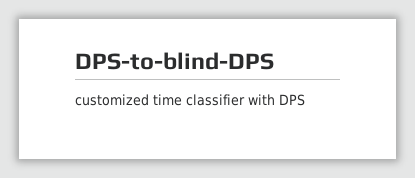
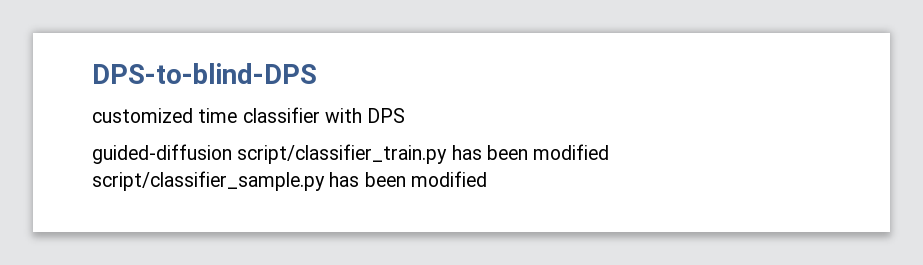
(305, 100) none -> [92,144,610,164] [92,171,487,191] // guided-diffusion script/classifier_train.py has been modified script/classifier_sample.py has been modified

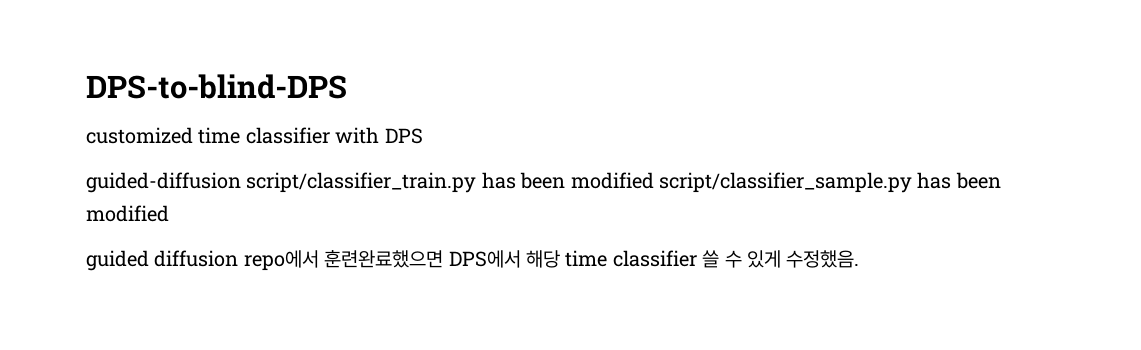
(487, 179) none -> [86,250,860,271] // guided diffusion repo에서 훈련완료했으면 DPS에서 해당 time classifier 쓸 수 있게 수정했음.

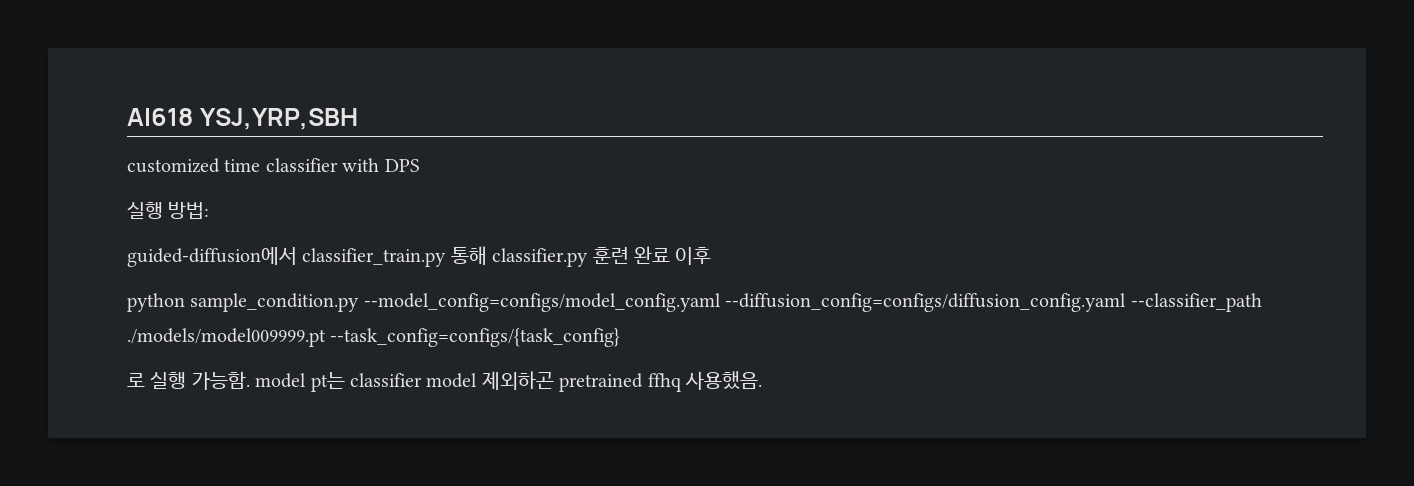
[86,74,347,99] DPS-to-blind-DPS -> [127,108,358,130] AI618 YSJ,YRP,SBH
[86,172,1001,193] [86,205,169,222] [86,250,860,271] guided-diffusion script/classifier_train.py has been modified script/classifier_sample.py has been modified // guided diffusion repo에서 훈련완료했으면 DPS에서 해당 time classifier 쓸 수 있게 수정했음. -> [127,201,210,219] [127,246,712,267] [127,293,1262,312] [127,328,621,347] [127,371,762,392] 실행 방법: // guided-diffusion에서 classifier_train.py 통해 classifier.py 훈련 완료 이후 // python sample_condition.py --model_config=configs/model_config.yaml --diffusion_config=configs/diffusion_config.yaml --classifier_path ./models/model009999.pt --task_config=configs/{task_config} // 로 실행 가능함. model pt는 classifier model 제외하곤 pretrained ffhq 사용했음.

